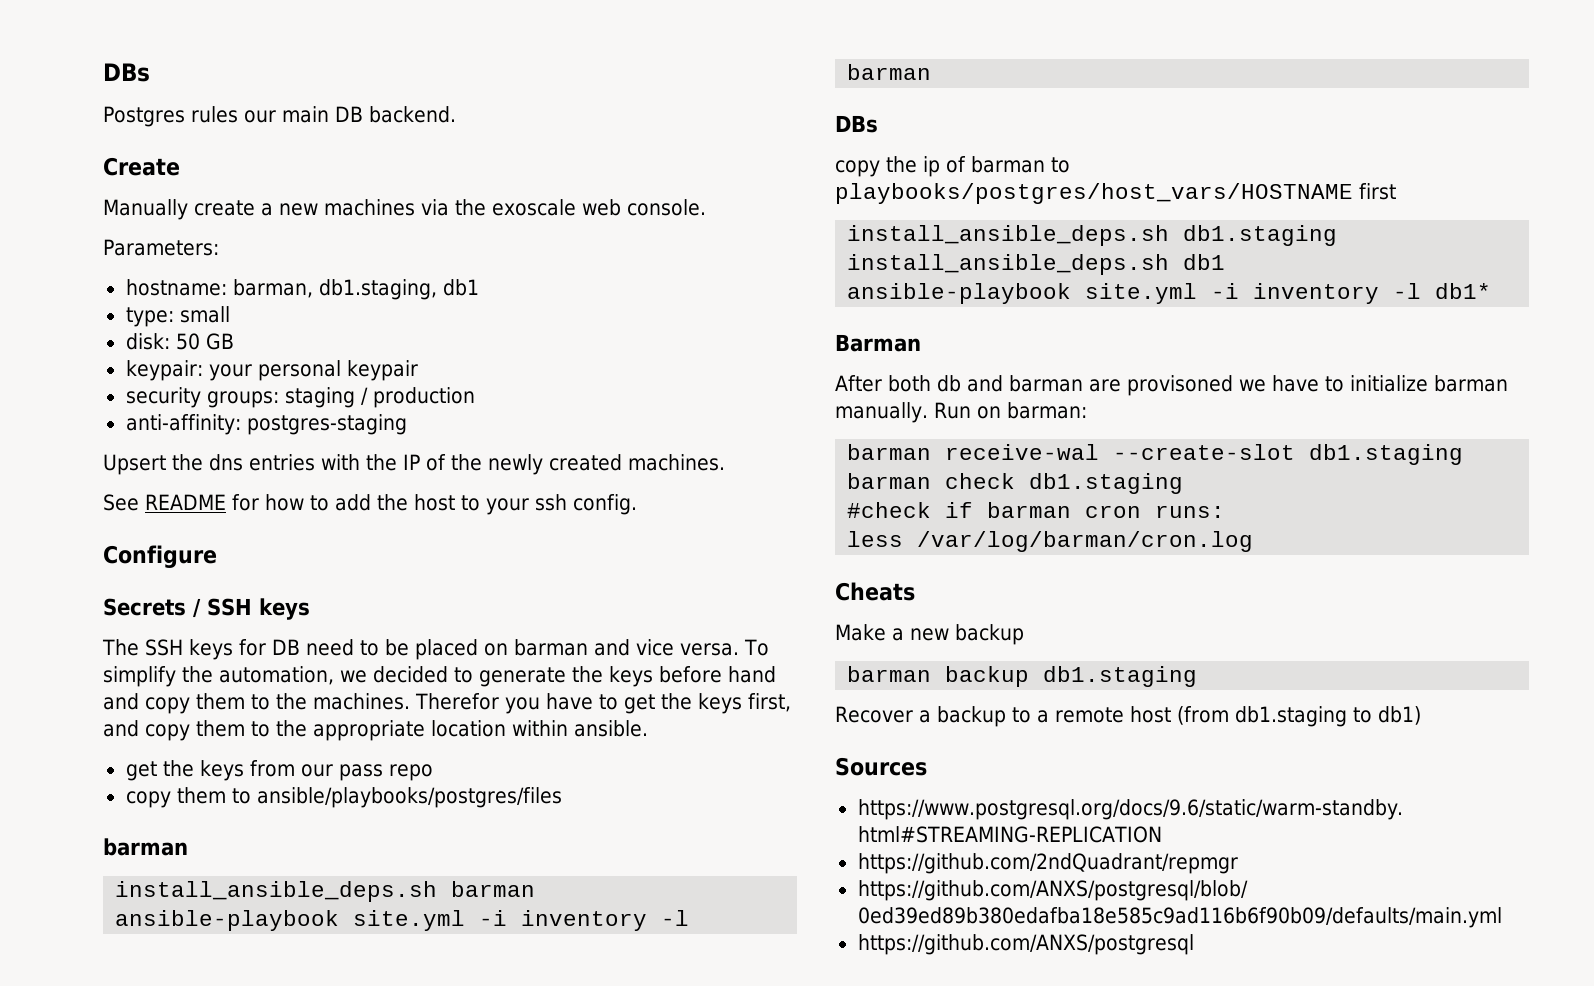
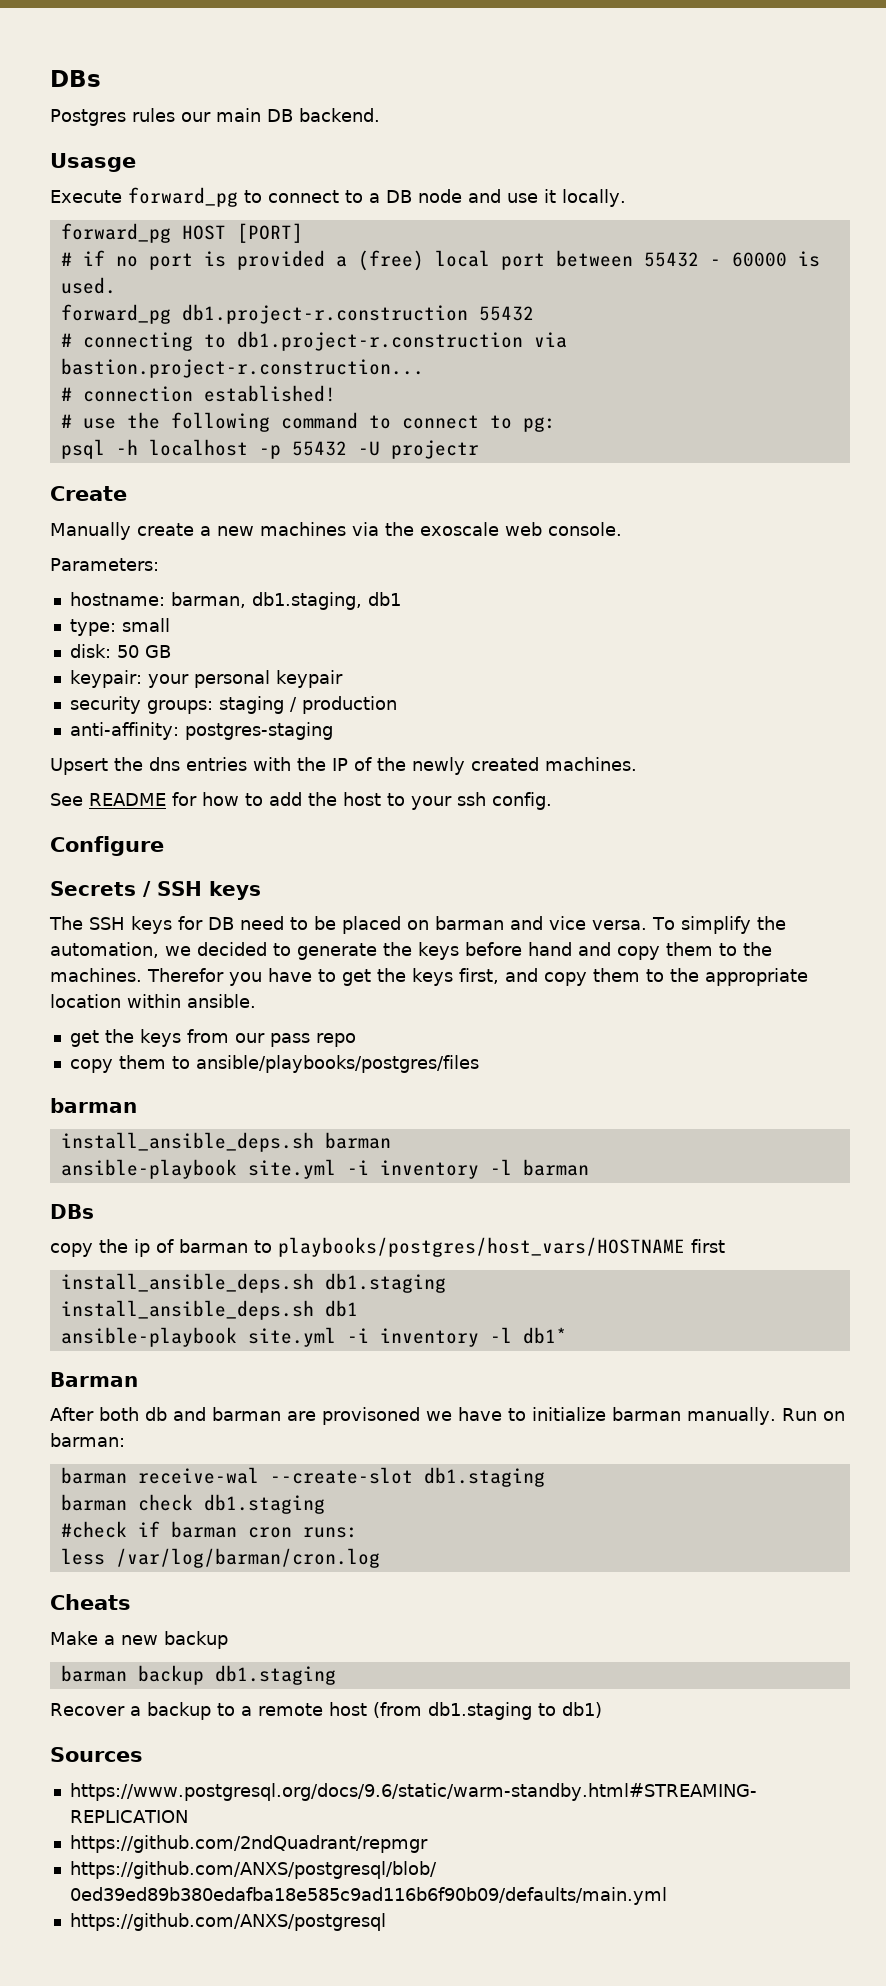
(456, 114) none -> [50,153,136,172] [50,187,626,207] [60,223,303,243] [60,250,820,271] [60,277,116,294] [60,304,534,324] [60,331,567,351] [60,358,424,378] [60,385,336,402] [60,412,556,432] [60,439,479,459] // Usasge // Execute forward_pg to connect to a DB node and use it locally. // forward_pg HOST [PORT] // # if no port is provided a (free) local port between 55432 - 60000 is used. // forward_pg db1.project-r.construction 55432 // # connecting to db1.project-r.construction via bastion.project-r.construction... // # connection established! // # use the following command to connect to pg: // psql -h localhost -p 55432 -U projectr

